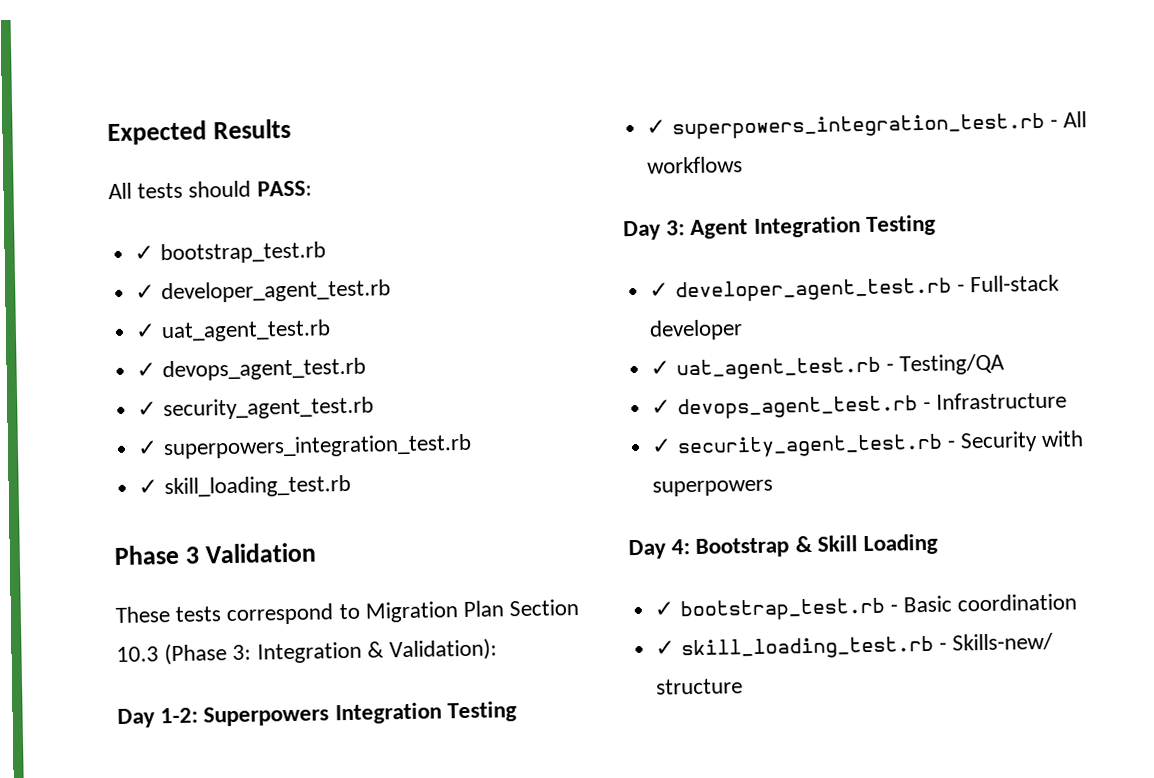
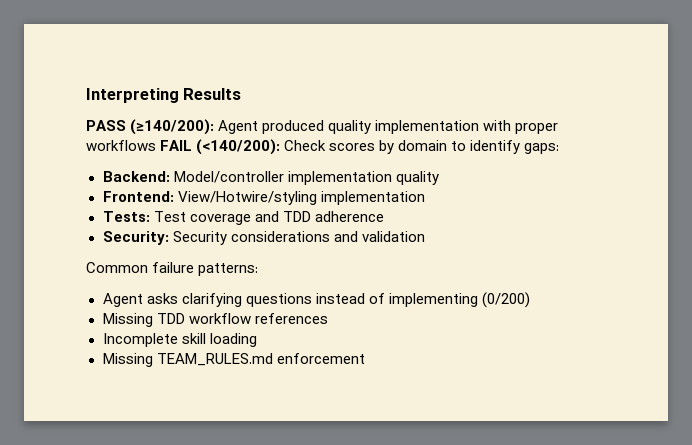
[107,120,207,146] Expected -> [86,88,179,103] Interpreting
[108,180,312,200] [134,241,326,265] [135,279,391,304] [135,319,331,343] [136,357,366,382] [137,396,374,421] [137,433,472,460] [138,474,351,499] [114,542,316,566] [115,598,580,626] [116,638,498,666] [117,701,517,728] [646,111,1087,140] [647,156,744,174] [623,214,936,241] [649,274,1060,303] [649,319,744,341] [650,353,1005,381] [651,391,1067,420] [651,430,1085,459] [652,479,774,497] [628,533,939,560] [654,593,1078,622] [655,632,1053,661] [656,678,744,695] All tests should PASS: // ✓ bootstrap_test.rb // ✓ developer_agent_test.rb // ✓ uat_agent_test.rb // ✓ devops_agent_test.rb // ✓ security_agent_test.rb // ✓ superpowers_integration_test.rb // ✓ skill_loading_test.rb // Phase 3 Validation // These tests correspond to Migration Plan Section 10.3 (Phase 3: Integration & Validation): // Day 1-2: Superpowers Integration Testing // ✓ superpowers_integration_test.rb - All workflows // Day 3: Agent Integration Testing // ✓ developer_agent_test.rb - Full-stack developer // ✓ uat_agent_test.rb - Testing/QA // ✓ devops_agent_test.rb - Infrastructure // ✓ security_agent_test.rb - Security with superpowers // Day 4: Bootstrap & Skill Loading // ✓ bootstrap_test.rb - Basic coordination // ✓ skill_loading_test.rb - Skills-new/ structure -> [86,119,559,135] [86,139,560,155] [102,171,439,185] [102,191,425,205] [102,211,384,225] [102,231,425,245] [86,262,259,276] [102,292,530,308] [102,313,328,327] [102,333,257,347] [102,353,365,367] PASS (≥140/200): Agent produced quality implementation with proper workflows FAIL (<140/200): Check scores by domain to identify gaps: // Backend: Model/controller implementation quality // Frontend: View/Hotwire/styling implementation // Tests: Test coverage and TDD adherence // Security: Security considerations and validation // Common failure patterns: // Agent asks clarifying questions instead of implementing (0/200) // Missing TDD workflow references // Incomplete skill loading // Missing TEAM_RULES.md enforcement

